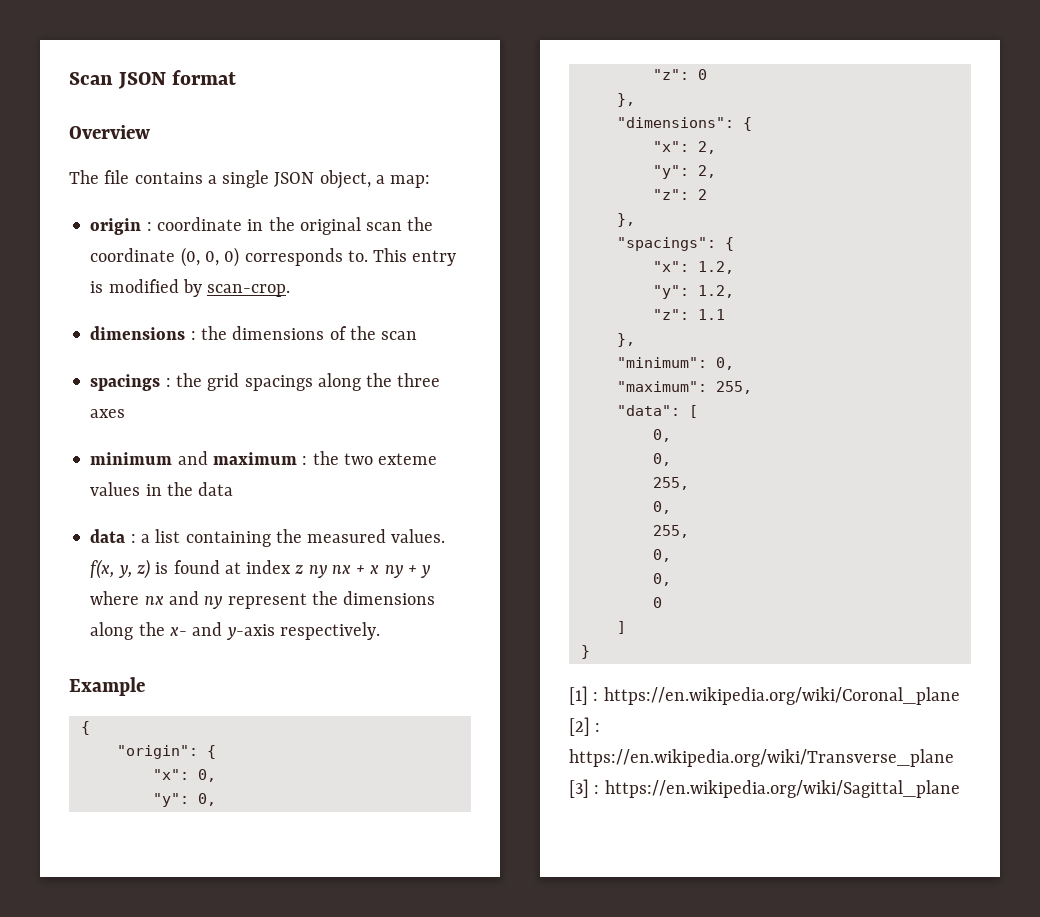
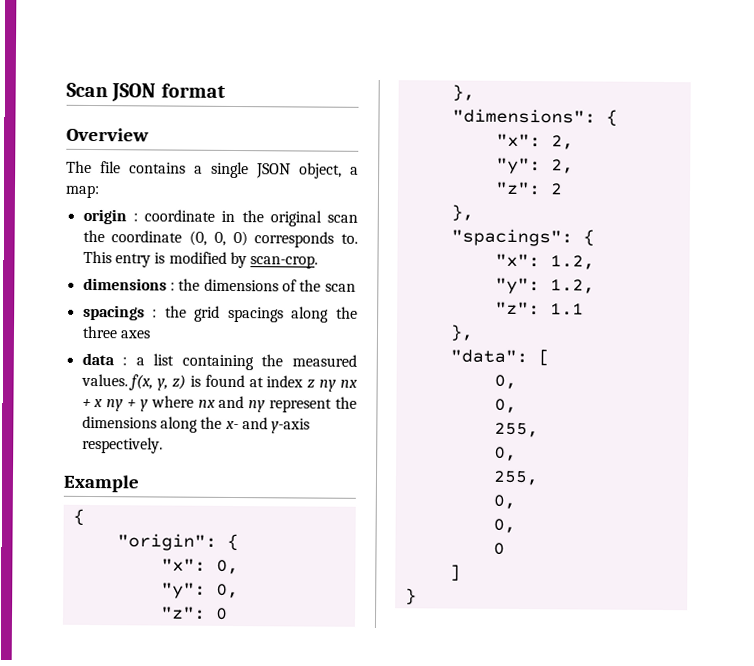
[90,451,438,465] [90,482,234,496] // minimum and maximum : the two exteme values in the data -> (151, 334) none
[616,357,734,370] [616,381,752,394] // "minimum": 0, // "maximum": 255, -> (474, 333) none
[569,686,960,705] [569,717,601,736] [569,749,954,767] [569,779,960,798] // [1] : https://en.wikipedia.org/wiki/Coronal_plane [2] : https://en.wikipedia.org/wiki/Transverse_plane [3] : https://en.wikipedia.org/wiki/Sagittal_plane -> (417, 597) none

